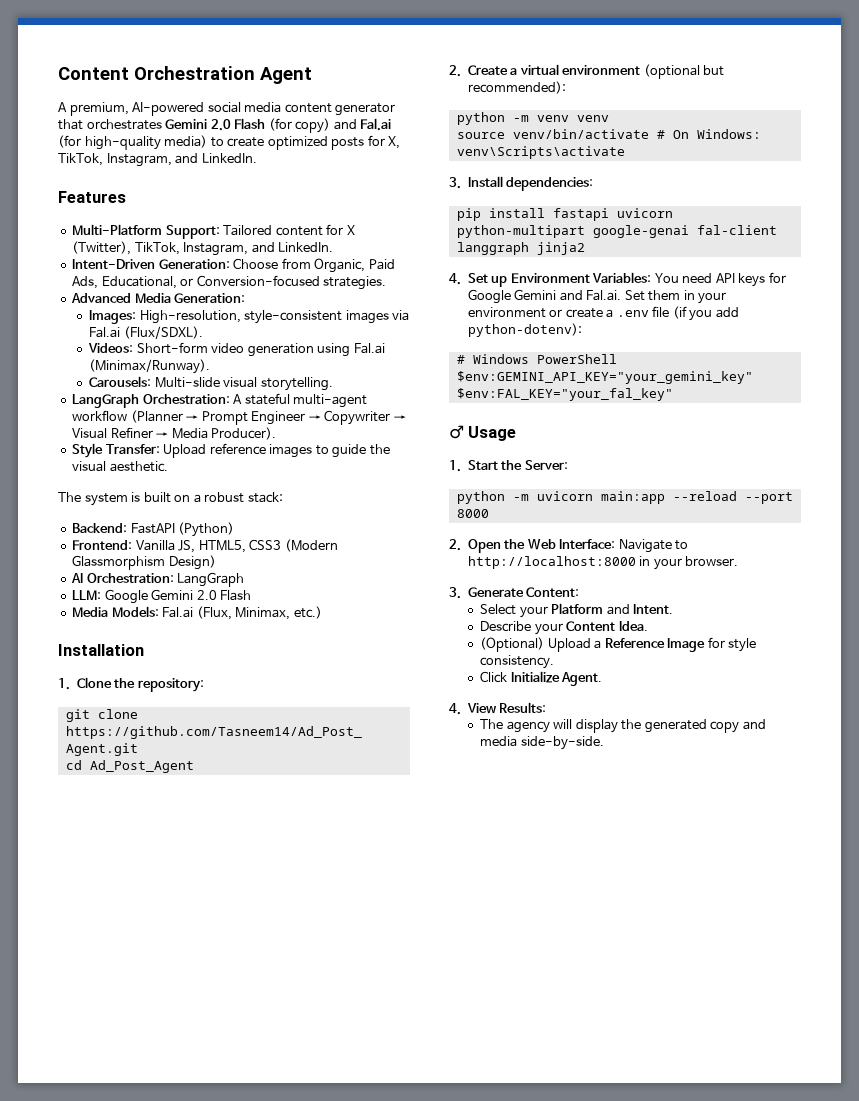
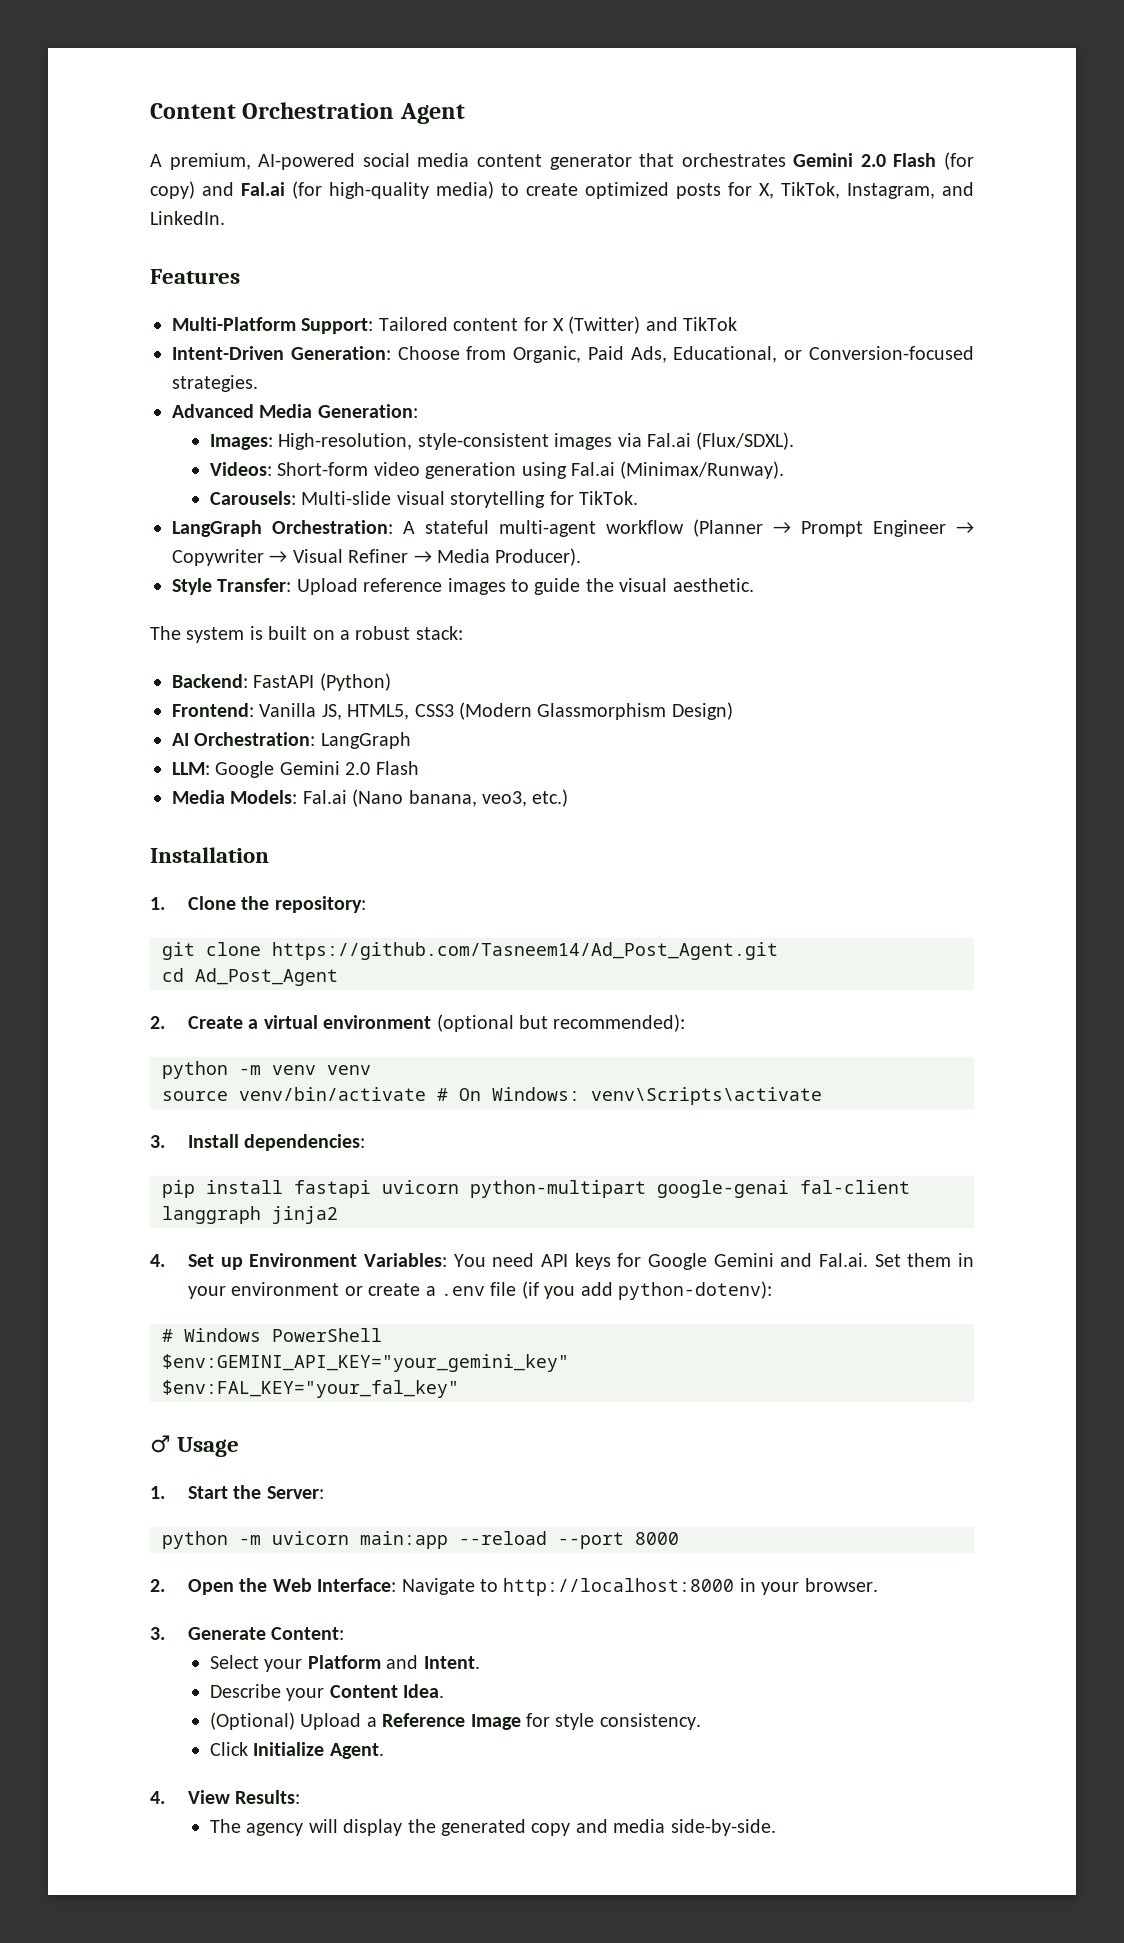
[72,241,334,256] (Twitter), TikTok, Instagram, and LinkedIn. -> [568,316,738,334] (Twitter) and TikTok
[260,377,333,391] storytelling. -> [450,491,638,508] storytelling for TikTok.
[196,606,291,620] (Flux, Minimax, -> [352,789,527,807] (Nano banana, veo3,

